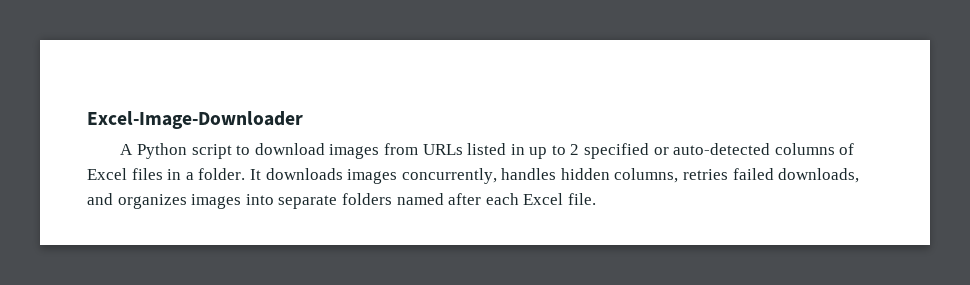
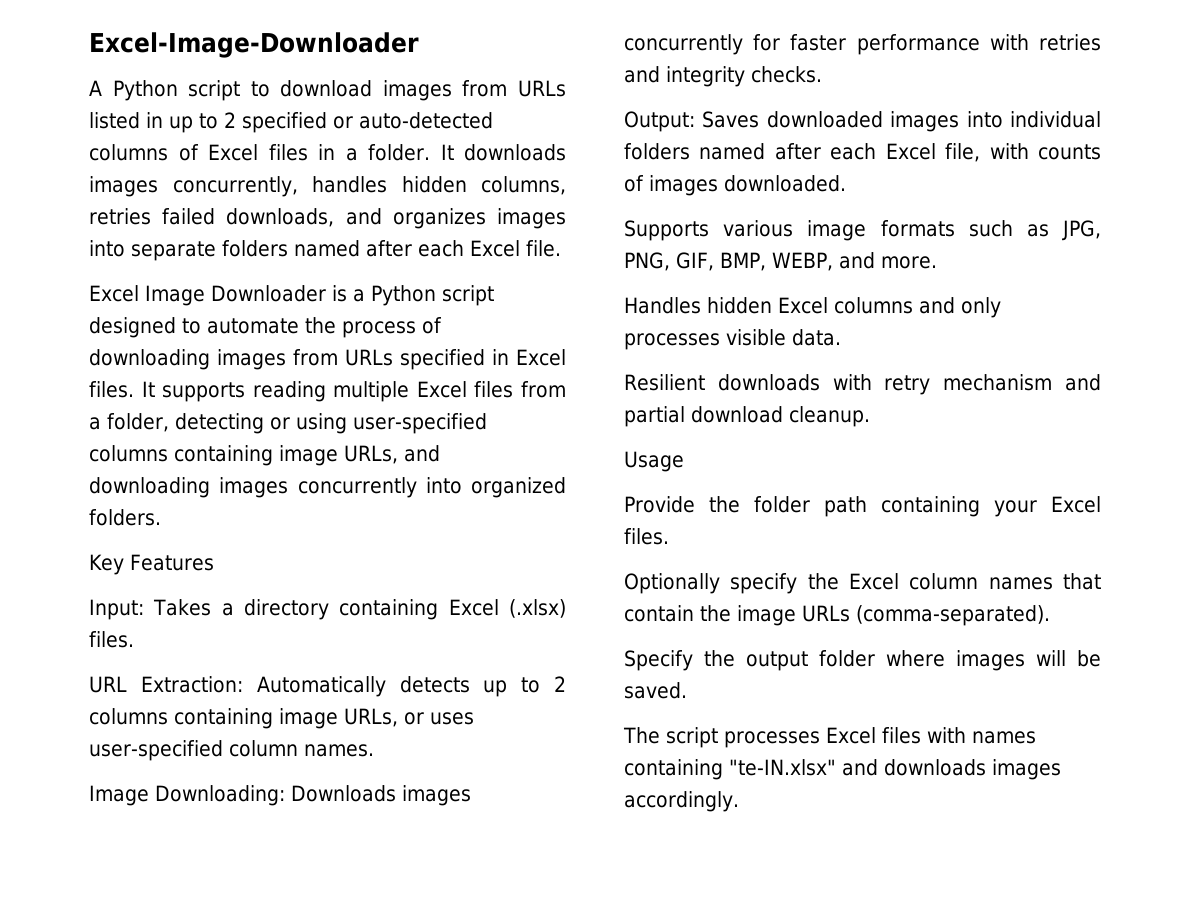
(596, 199) none -> [89,285,494,306] [89,317,442,338] [89,349,566,370] [89,381,566,402] [89,413,487,434] [89,445,440,466] [89,477,566,498] [89,509,161,526] [89,554,214,575] [89,599,566,620] [89,631,134,648] [89,676,566,697] [89,708,474,729] [89,740,374,761] [89,785,471,806] [624,34,1101,55] [624,66,822,87] [624,111,1101,132] [624,143,1101,162] [624,175,846,196] [624,220,1101,241] [624,252,937,271] [624,297,1001,318] [624,329,841,350] [624,374,1101,395] [624,406,870,427] [624,451,684,472] [624,496,1101,517] [624,528,669,545] [624,573,1101,594] [624,605,1050,626] [624,650,1101,671] [624,682,687,699] [623,727,1036,748] [624,759,1061,780] [624,791,739,812] // Excel Image Downloader is a Python script designed to automate the process of downloading images from URLs specified in Excel files. It supports reading multiple Excel files from a folder, detecting or using user-specified columns containing image URLs, and downloading images concurrently into organized folders. // Key Features // Input: Takes a directory containing Excel (.xlsx) files. // URL Extraction: Automatically detects up to 2 columns containing image URLs, or uses user-specified column names. // Image Downloading: Downloads images concurrently for faster performance with retries and integrity checks. // Output: Saves downloaded images into individual folders named after each Excel file, with counts of images downloaded. // Supports various image formats such as JPG, PNG, GIF, BMP, WEBP, and more. // Handles hidden Excel columns and only processes visible data. // Resilient downloads with retry mechanism and partial download cleanup. // Usage // Provide the folder path containing your Excel files. // Optionally specify the Excel column names that contain the image URLs (comma-separated). // Specify the output folder where images will be saved. // The script processes Excel files with names containing "te-IN.xlsx" and downloads images accordingly.

